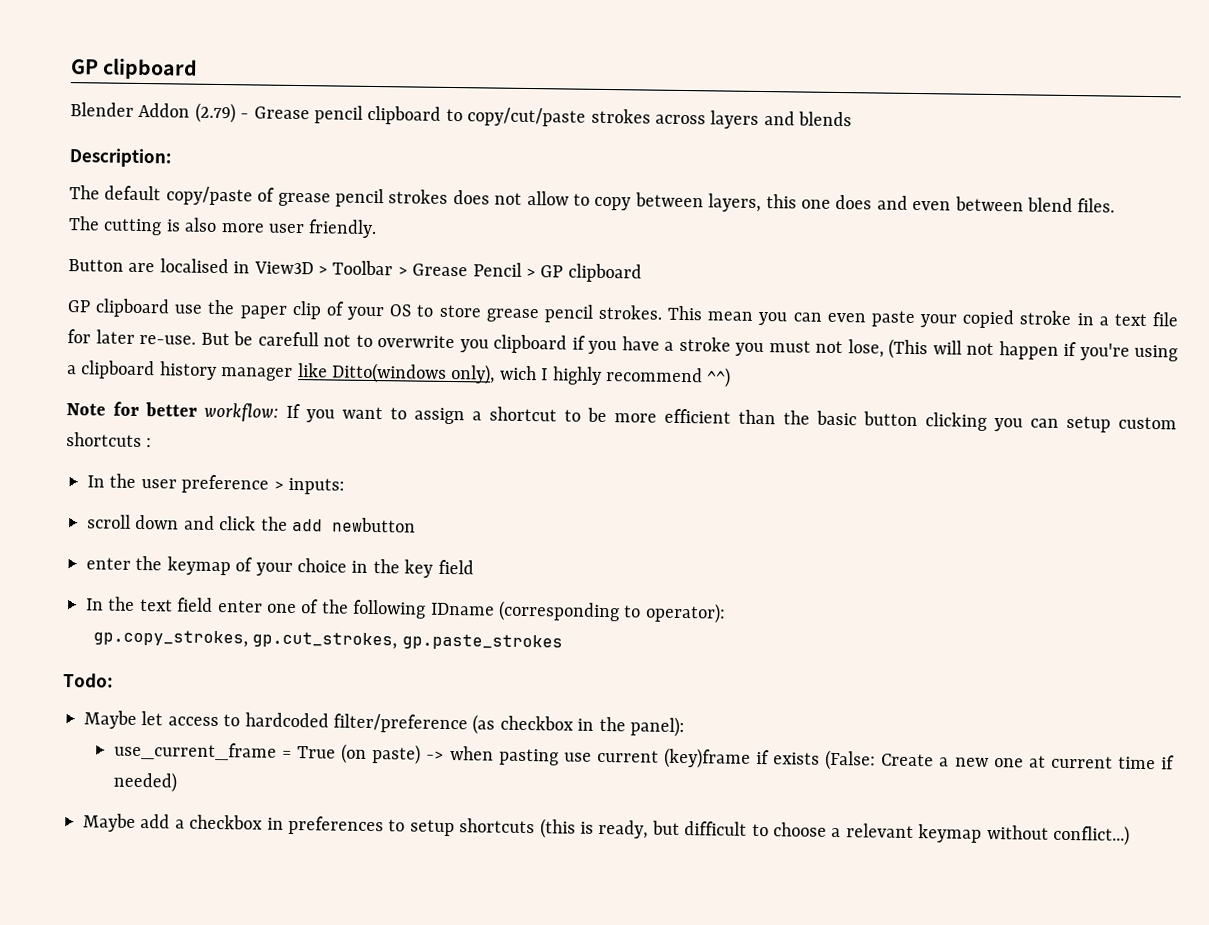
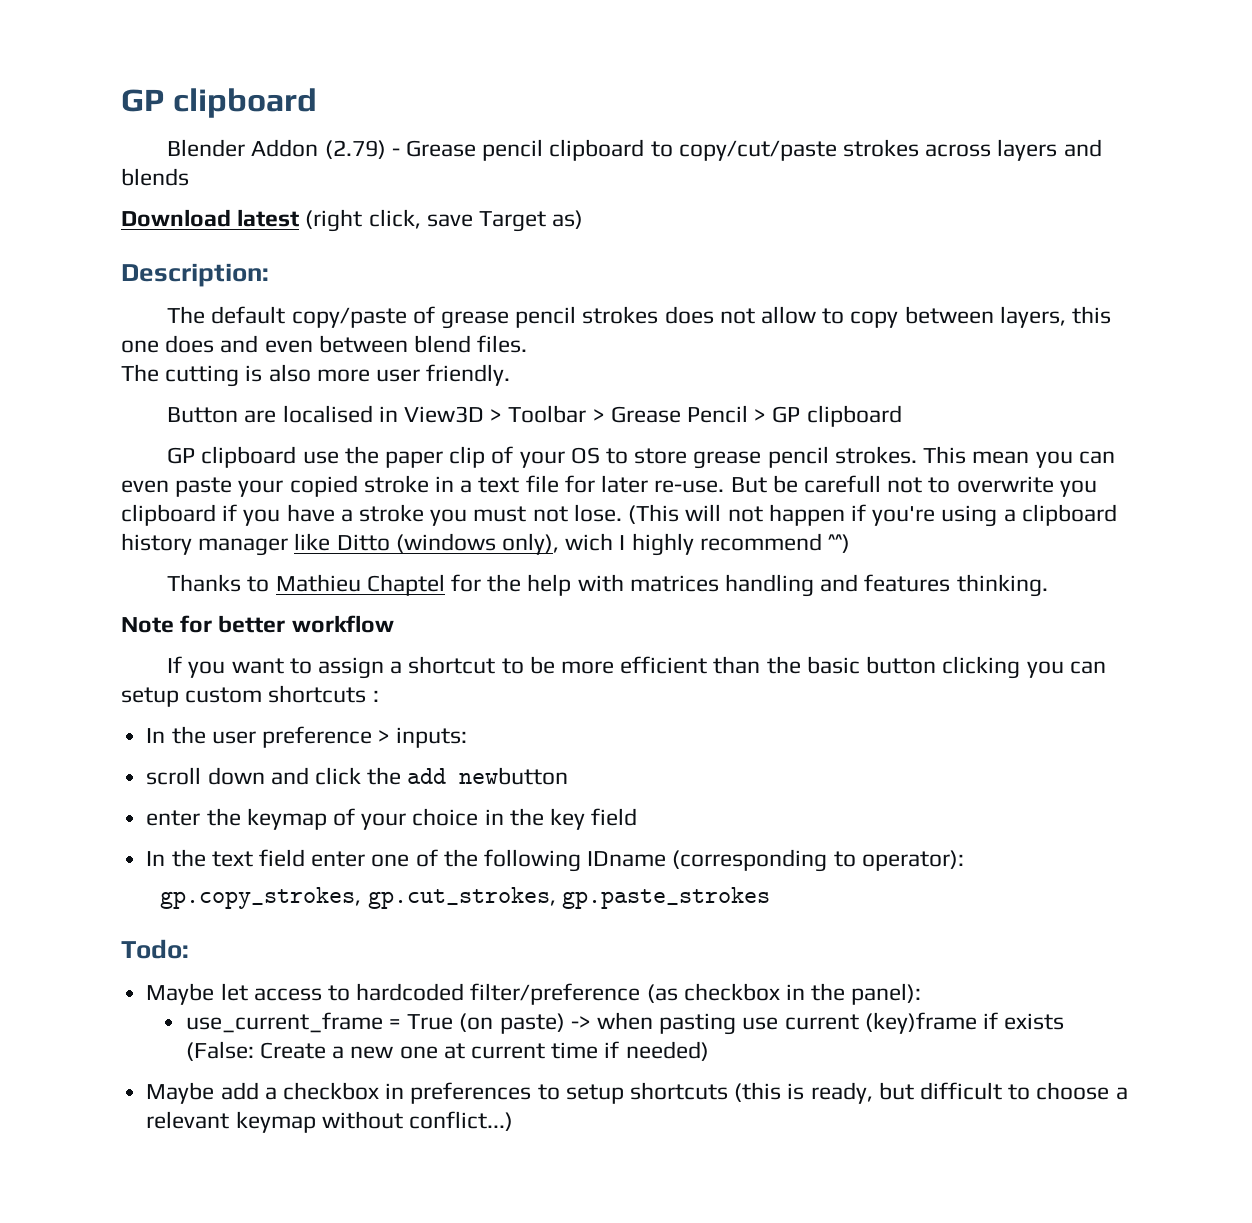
(853, 119) none -> [121,209,584,232] // Download latest (right click, save Target as)
[847,339,884,358] lose, -> [573,504,622,522] lose.
[332,362,447,384] Ditto(windows -> [336,533,496,553] Ditto (windows
(732, 377) none -> [167,574,1048,597] // Thanks to Mathieu Chaptel for the help with matrices handling and features thinking.
[204,402,279,422] workflow: -> [291,615,394,633] workflow //

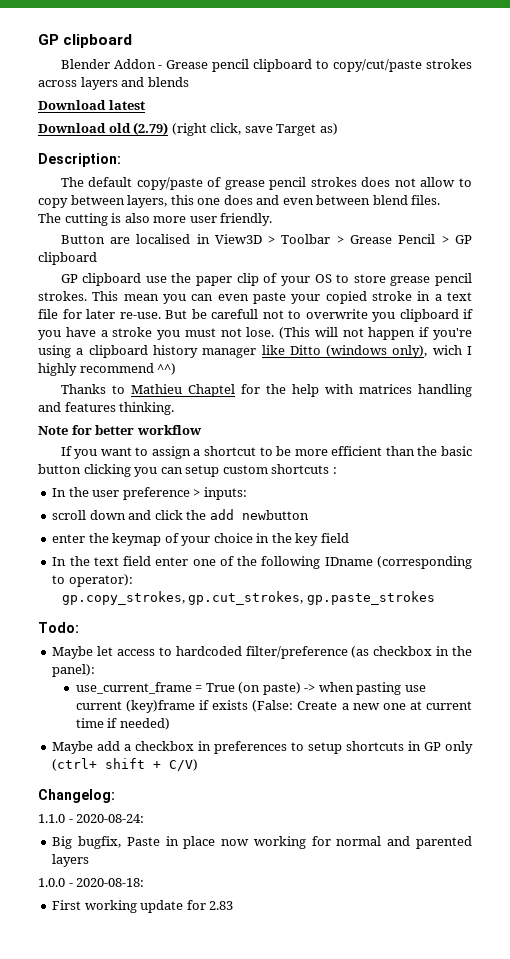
[324,140,386,159] (2.79) -> (156, 64) none
(300, 218) none -> [38,122,169,135] // Download old (2.79)
[734,1082,1128,1104] [146,1111,513,1133] (this is ready, but difficult to choose a relevant keymap without conflict...) -> [408,741,474,754] [52,758,199,771] [38,789,115,803] [38,814,145,823] [52,836,472,849] [52,854,90,867] [38,878,145,887] [52,900,234,913] in GP only (ctrl+ shift + C/V) // Changelog: // 1.1.0 - 2020-08-24: // Big bugfix, Paste in place now working for normal and parented layers // 1.0.0 - 2020-08-18: // First working update for 2.83

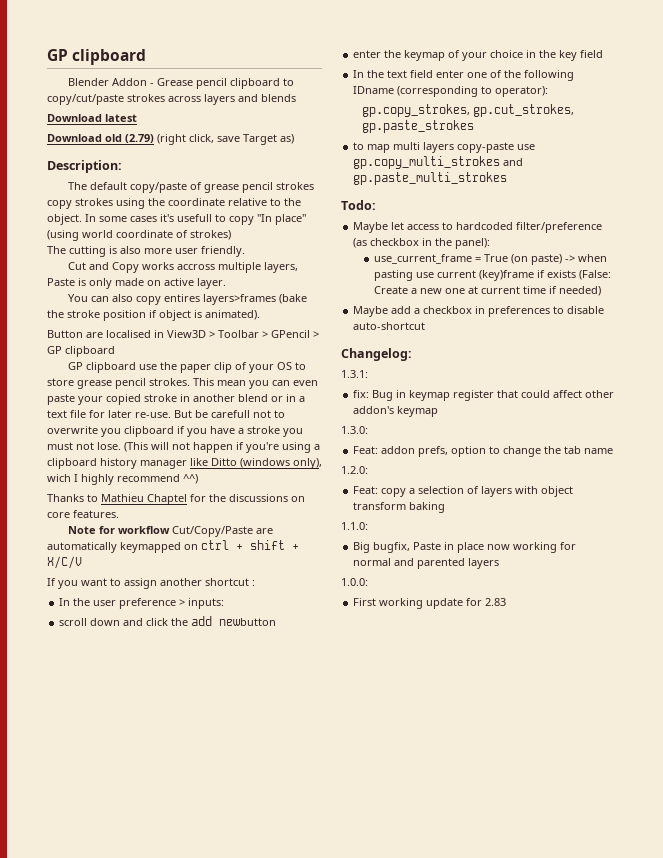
[361,177,472,187] [38,195,441,208] does not allow to copy between layers, this one does and even between blend files. -> [47,198,301,209] [47,214,306,225] [47,230,231,241] copy strokes using the coordinate relative to the object. In some cases it's usefull to copy "In place" (using world coordinate of strokes)
(273, 219) none -> [67,262,298,273] [47,278,226,289] [67,294,307,305] [47,310,260,321] // Cut and Copy works accross multiple layers, Paste is only made on active layer. // You can also copy entires layers>frames (bake the stroke position if object is animated).
[350,234,436,244] Grease Pencil -> [271,330,310,338] GPencil
(431, 296) none -> [193,394,296,402] another blend or in
[291,384,473,397] [38,402,175,415] help with matrices handling and features thinking. -> [229,494,305,502] [47,510,119,518] discussions on core features.
[95,425,135,435] better -> (115, 530) none
(202, 430) none -> [171,526,273,537] [47,540,299,553] [47,556,82,569] Cut/Copy/Paste are automatically keymapped on ctrl + shift + X/C/V
[193,446,473,456] [38,464,330,477] a shortcut to be more efficient than the basic button clicking you can setup custom shortcuts -> [160,578,249,586] another shortcut
(435, 598) none -> [353,142,536,153] [353,156,524,169] [353,172,508,185] // to map multi layers copy-paste use gp.copy_multi_strokes and gp.paste_multi_strokes
[308,741,474,754] [52,758,199,771] [38,789,115,803] [38,814,145,823] setup shortcuts in GP only (ctrl+ shift + C/V) // Changelog: // 1.1.0 - 2020-08-24: -> [567,306,605,314] [353,322,426,330] [341,348,412,361] [341,370,368,378] [353,390,615,401] [353,406,439,417] [341,426,368,434] [353,446,614,457] [341,466,368,474] [353,486,574,497] [353,502,446,513] [341,522,368,530] disable auto-shortcut // Changelog: // 1.3.1: // fix: Bug in keymap register that could affect other addon's keymap // 1.3.0: // Feat: addon prefs, option to change the tab name // 1.2.0: // Feat: copy a selection of layers with object transform baking // 1.1.0:
[38,878,145,887] 1.0.0 - 2020-08-18: -> [341,578,368,586] 1.0.0:

